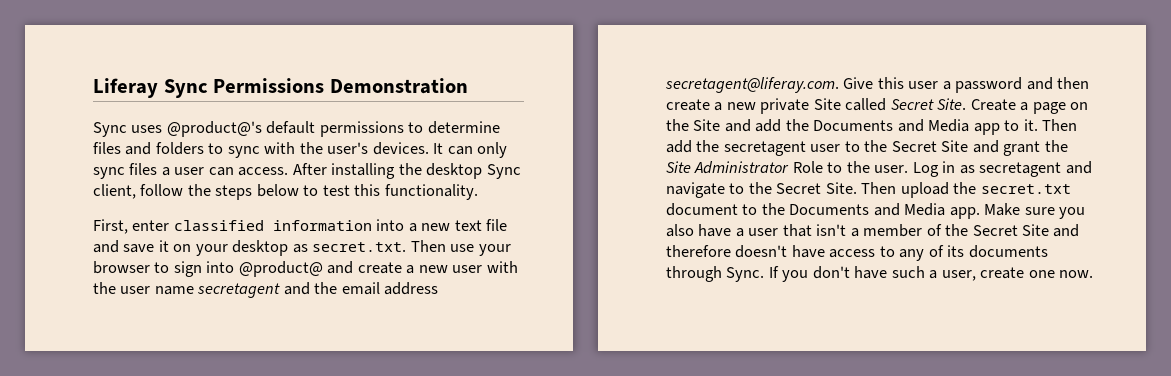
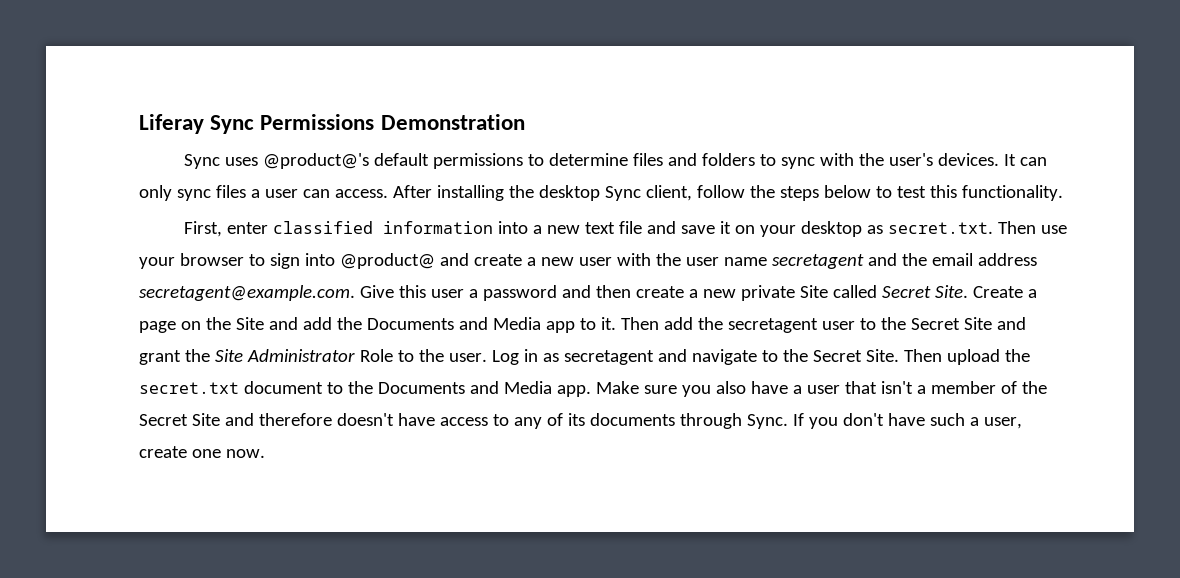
[665,77,839,93] secretagent@liferay.com. -> [139,285,355,301] secretagent@example.com.

